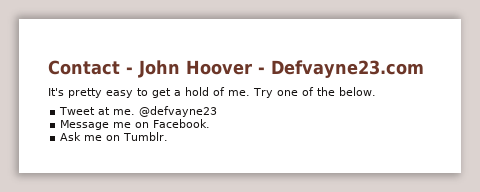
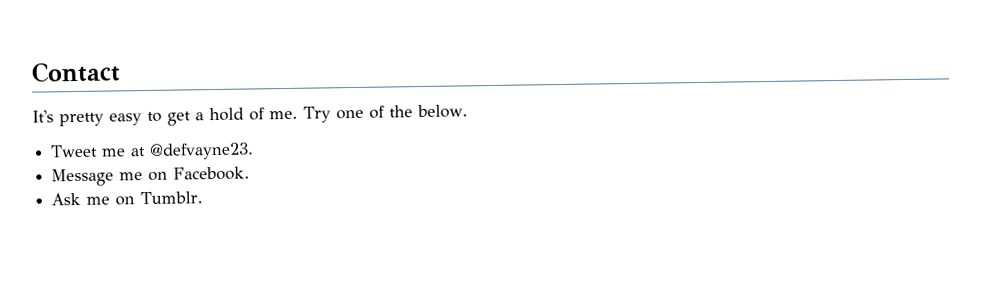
[126,60,424,78] - John Hoover - Defvayne23.com -> (121, 72) none
[98,106,218,117] at me. @defvayne23 -> [101,142,255,160] me at @defvayne23.

